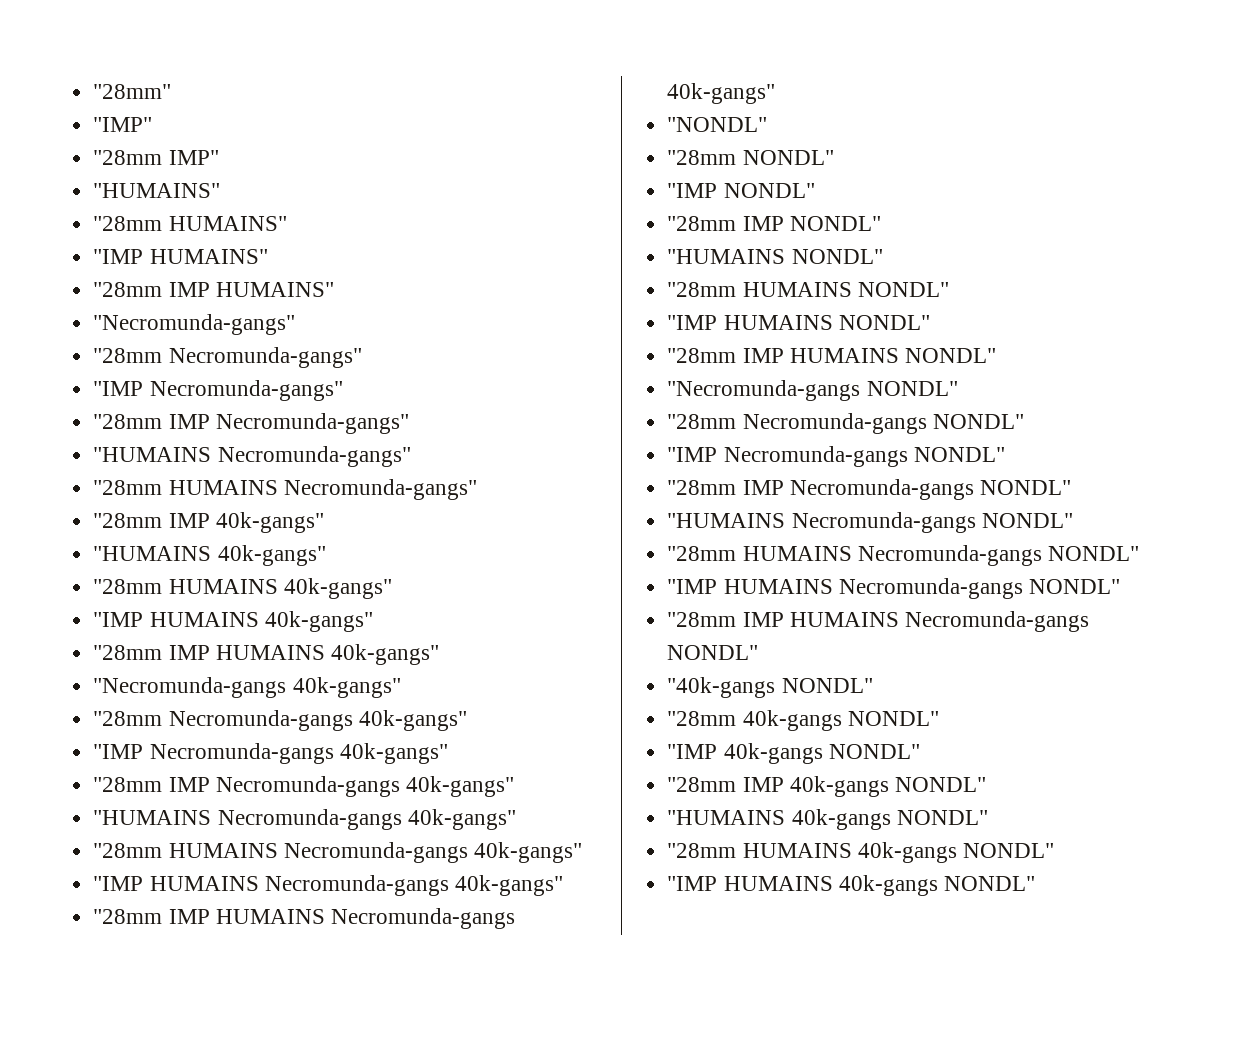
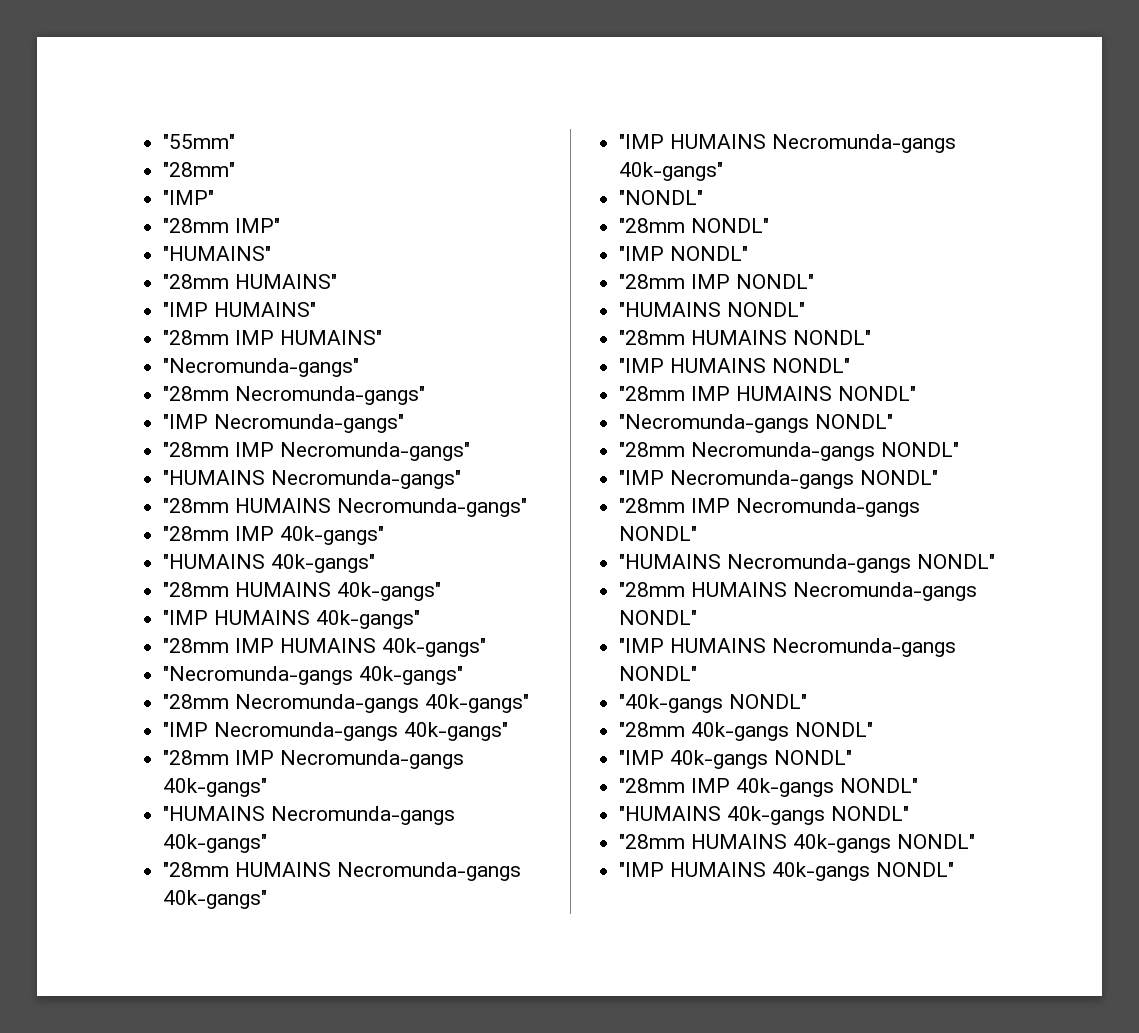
(93, 91) none -> [163,134,236,149] "55mm" //
[93,908,515,929] [667,83,776,104] // "28mm IMP HUMAINS Necromunda-gangs 40k-gangs" -> (724, 171) none
[667,611,1089,632] [667,645,759,660] // "28mm IMP HUMAINS Necromunda-gangs NONDL" -> (698, 673) none

